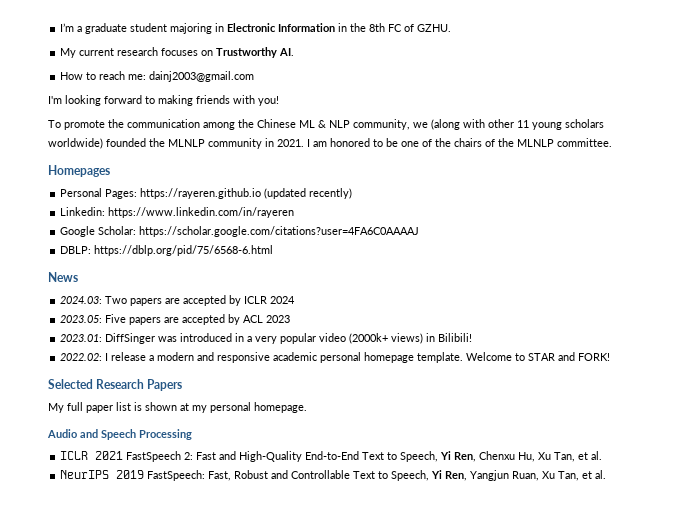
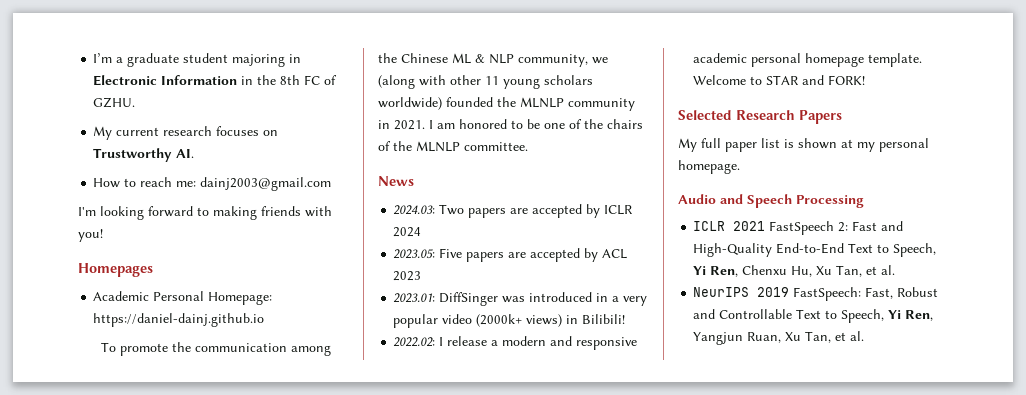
(279, 101) none -> [78,263,153,277] [93,291,273,305] [93,313,265,327] // Homepages // Academic Personal Homepage: https://daniel-dainj.github.io
[48,165,110,177] [60,188,353,199] [60,207,295,218] [60,226,420,237] [60,245,274,256] // Homepages // Personal Pages: https://rayeren.github.io (updated recently) // Linkedin: https://www.linkedin.com/in/rayeren // Google Scholar: https://scholar.google.com/citations?user=4FA6C0AAAAJ // DBLP: https://dblp.org/pid/75/6568-6.html -> (528, 146) none

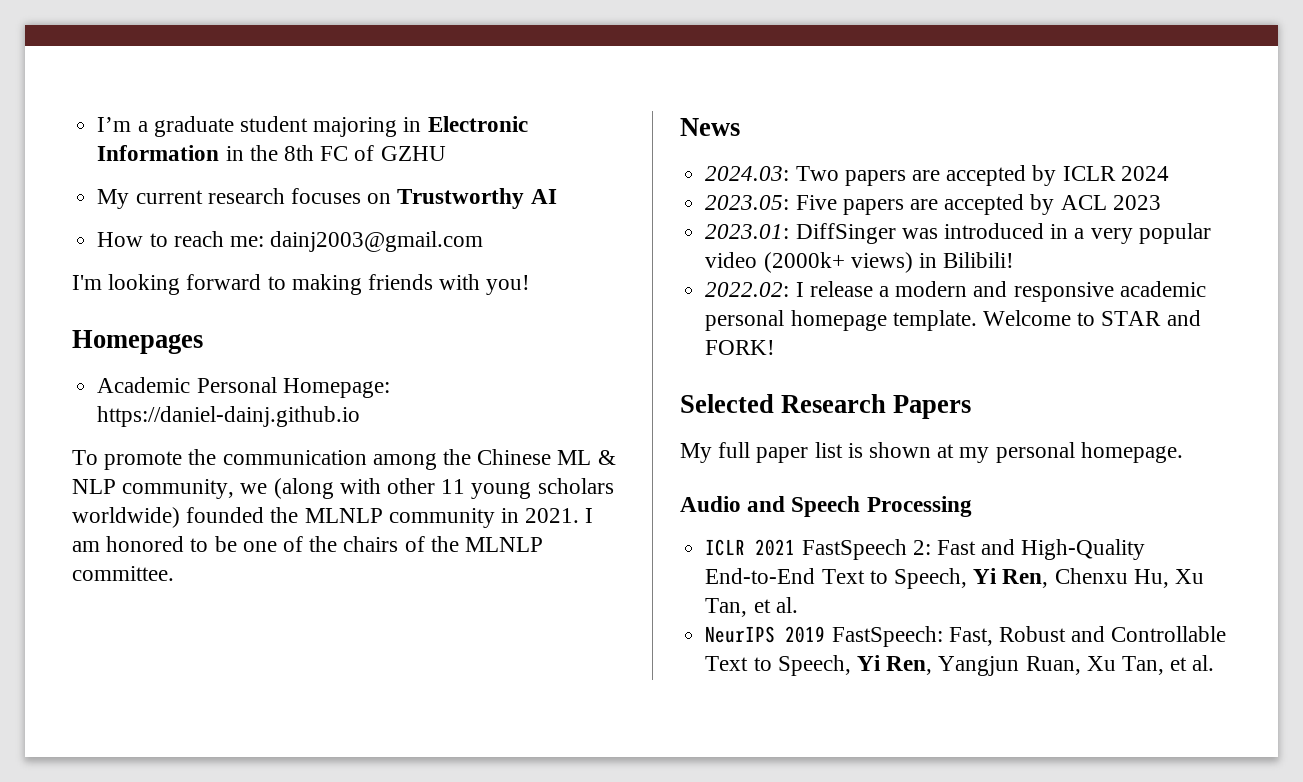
[93,97,136,108] GZHU. -> [380,146,446,161] GZHU
[176,149,195,158] AI. -> [530,189,557,204] AI

